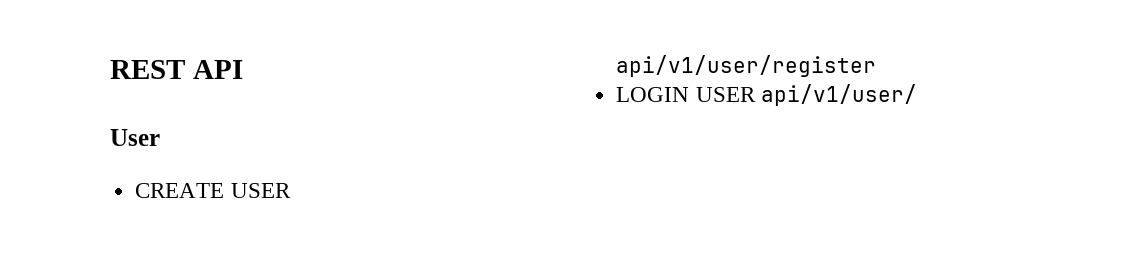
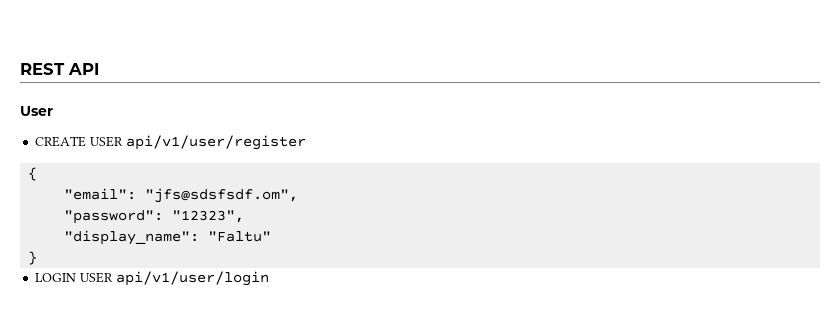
(877, 66) none -> [28,167,38,181] [64,188,299,203] [64,210,245,224] [64,230,272,245] [28,251,38,265] // { // "email": "jfs@sdsfsdf.om", // "password": "12323", // "display_name": "Faltu" // }
[760,84,917,106] api/v1/user/ -> [116,271,270,286] api/v1/user/login

